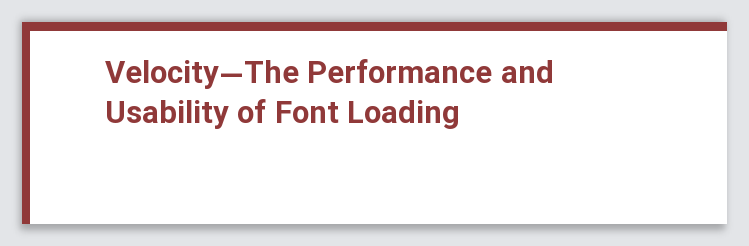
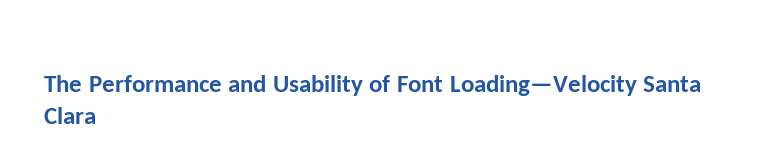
[105,60,299,89] Velocity—The -> [44,75,82,92] The
[347,100,461,129] Loading -> [449,75,702,96] [44,107,96,124] Loading—Velocity Santa Clara

